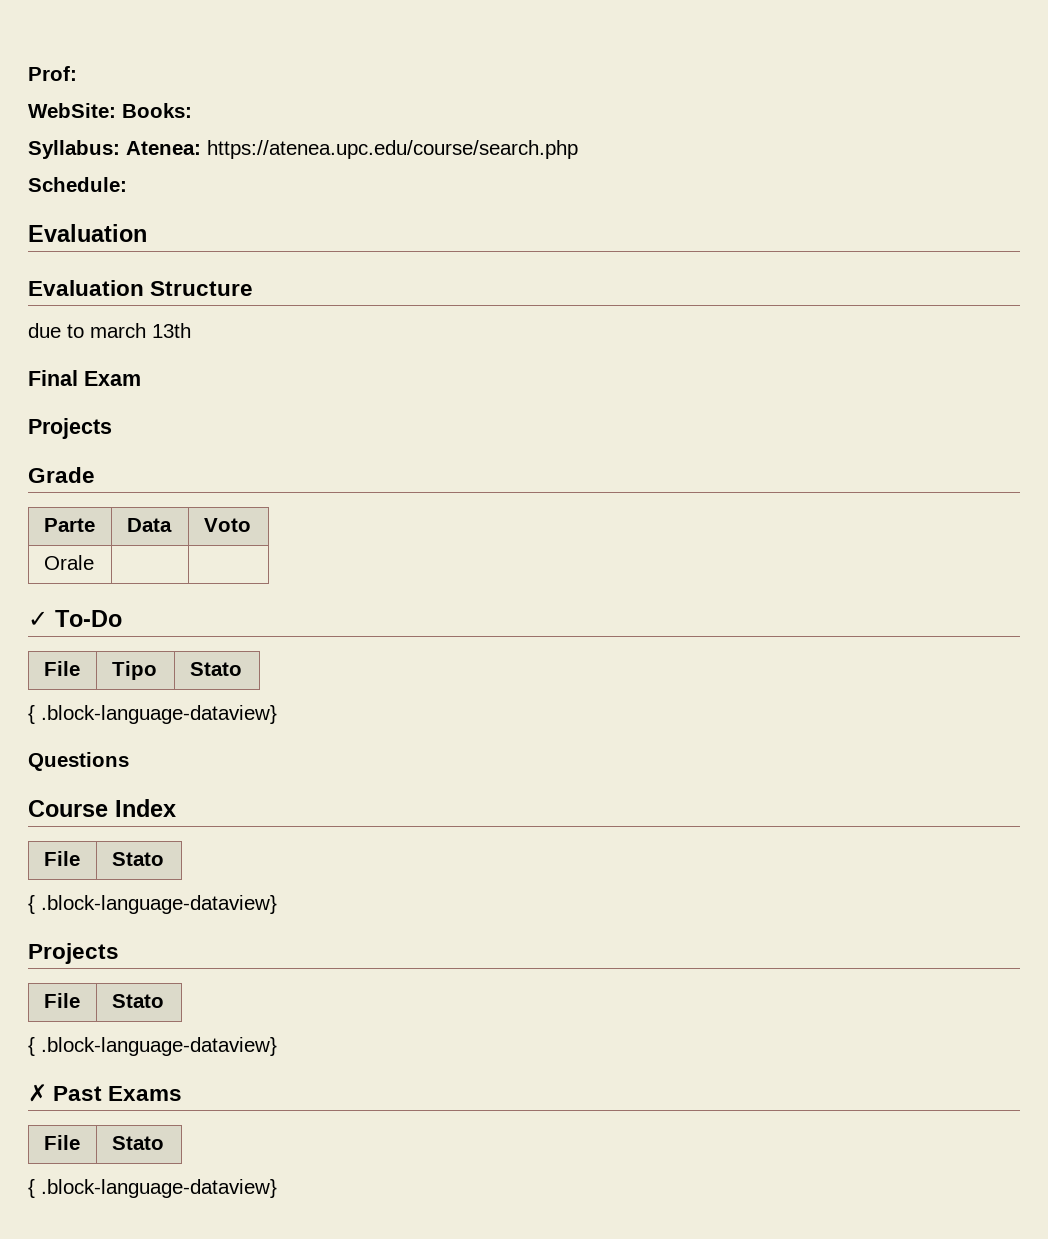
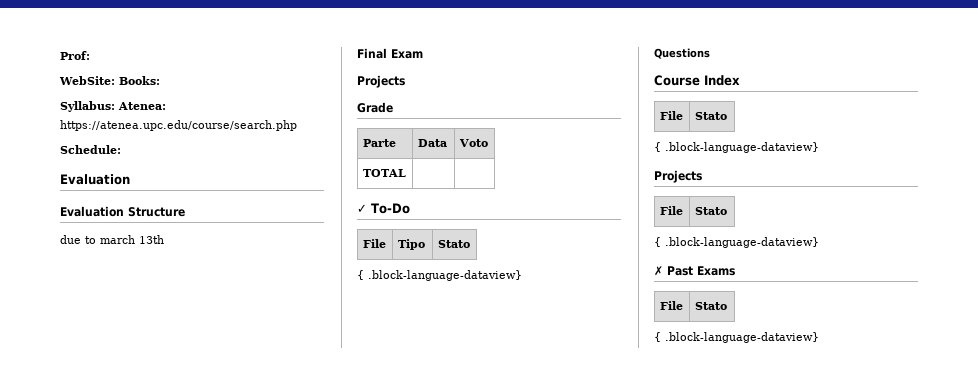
[43,555,94,570] Orale -> [362,169,406,177] TOTAL

